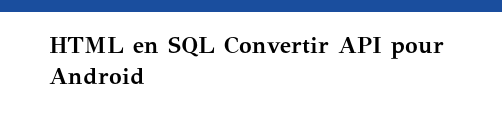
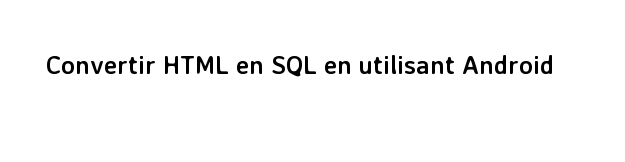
(49, 45) none -> [46,56,156,74] Convertir
[224,36,444,59] Convertir API pour -> [324,55,455,74] en utilisant

